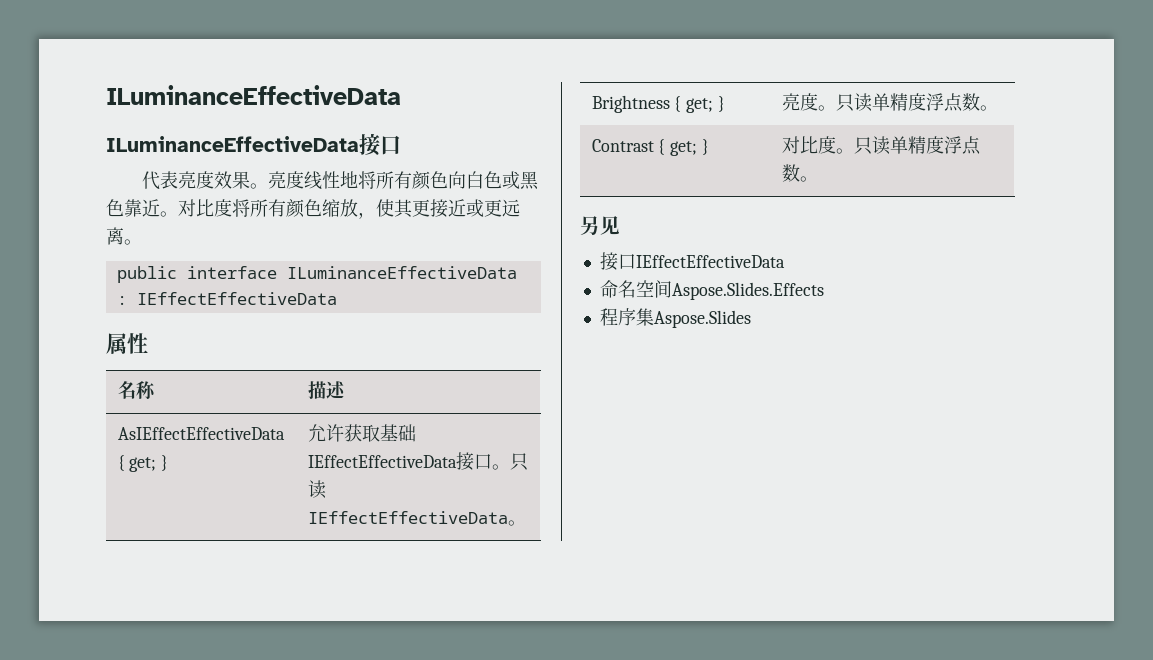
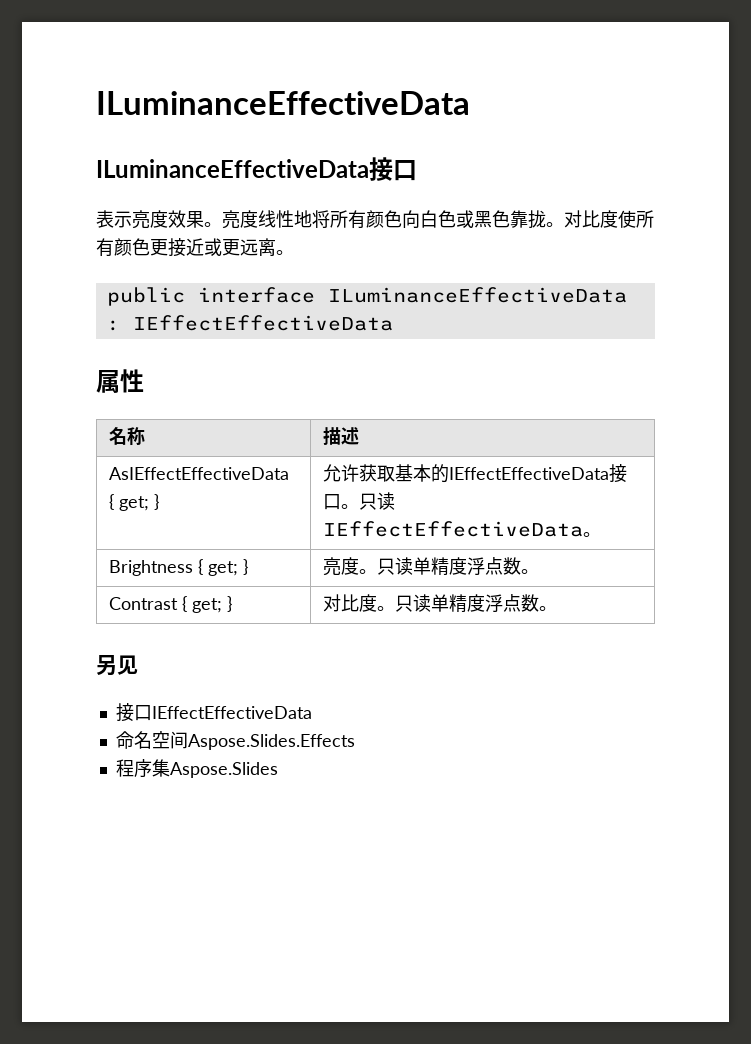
[142,171,179,190] 代表 -> [96,210,132,228] 表示
[142,199,160,217] 近 -> [528,210,546,228] 拢
[232,199,413,219] 将所有颜色缩放，使其 -> [618,210,654,228] [96,238,150,257] 使所有颜色
[397,424,416,442] 础 -> [413,464,450,483] 本的

